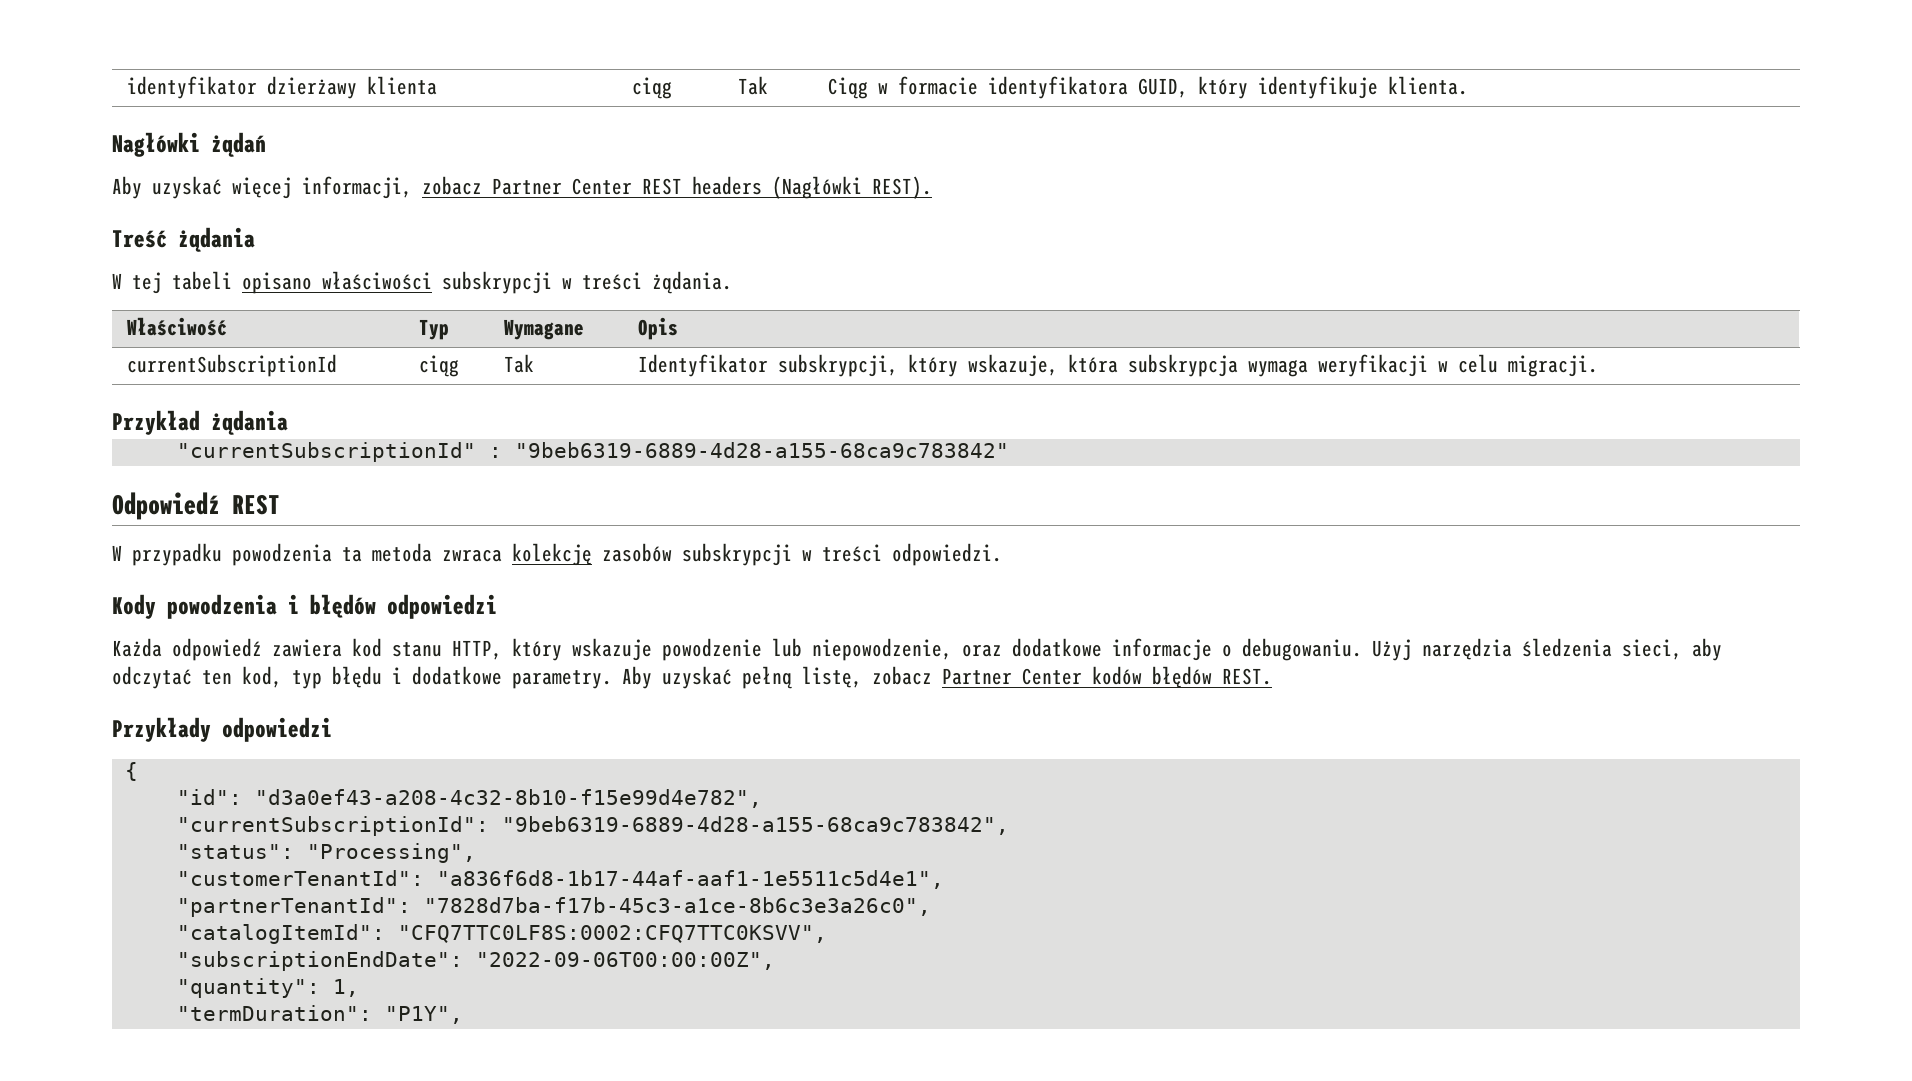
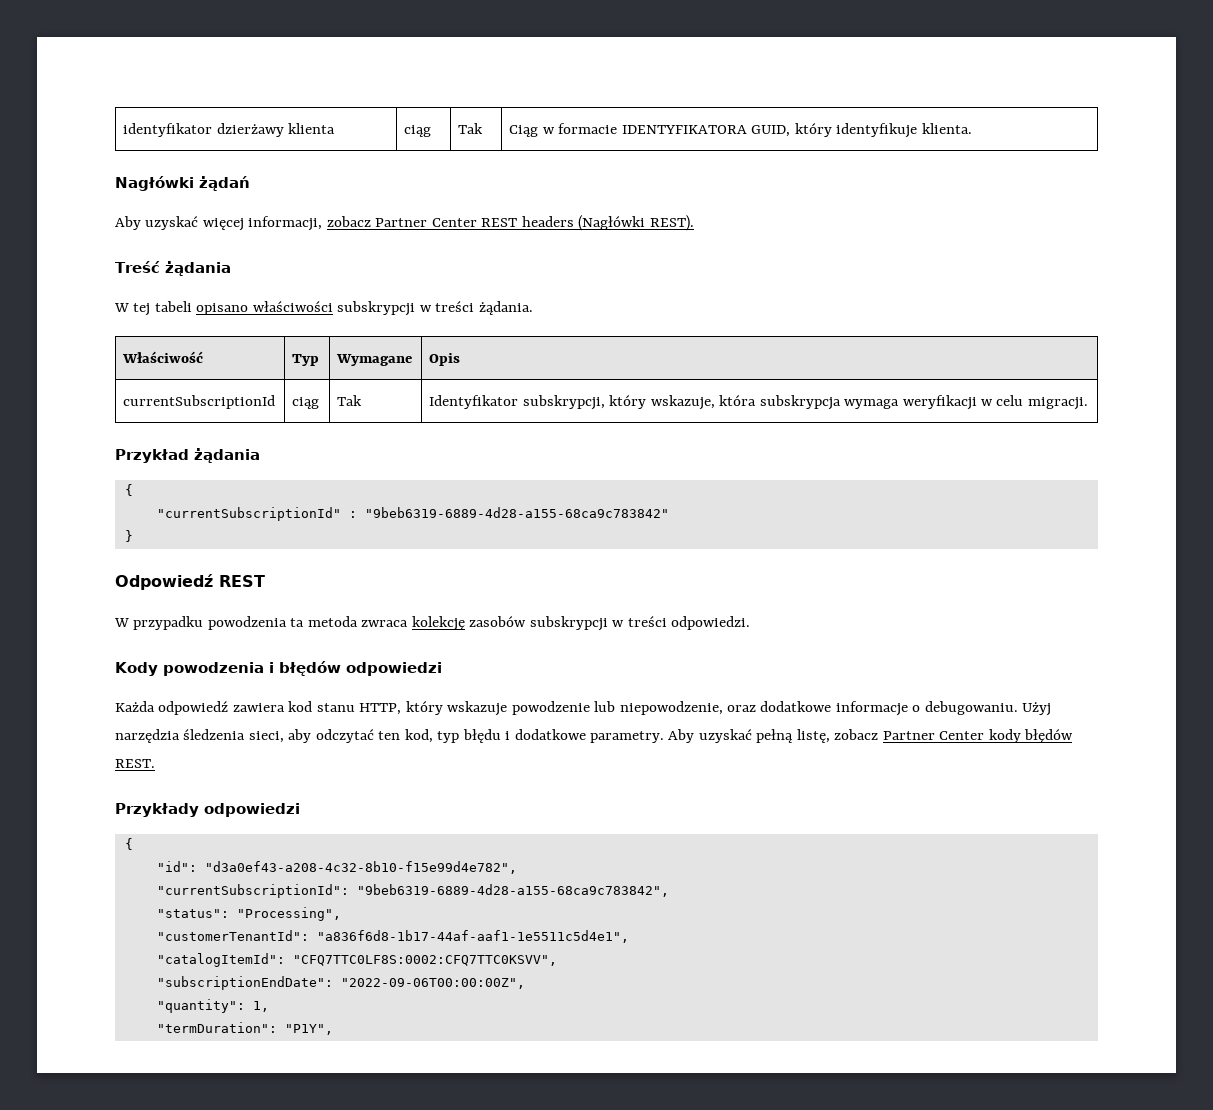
[987,76,1128,99] identyfikatora -> [621,125,747,134] IDENTYFIKATORA
(288, 422) none -> [124,484,133,496] // {
(1009, 450) none -> [124,530,133,542] // }
[1092,666,1142,685] kodów -> [988,729,1021,743] kody
[176,897,931,917] // "partnerTenantId": "7828d7ba-f17b-45c3-a1ce-8b6c3e3a26c0", -> (629, 936) none

